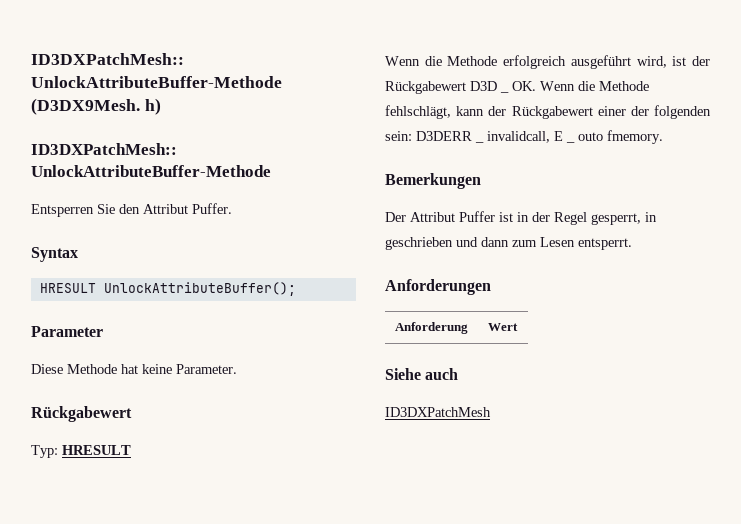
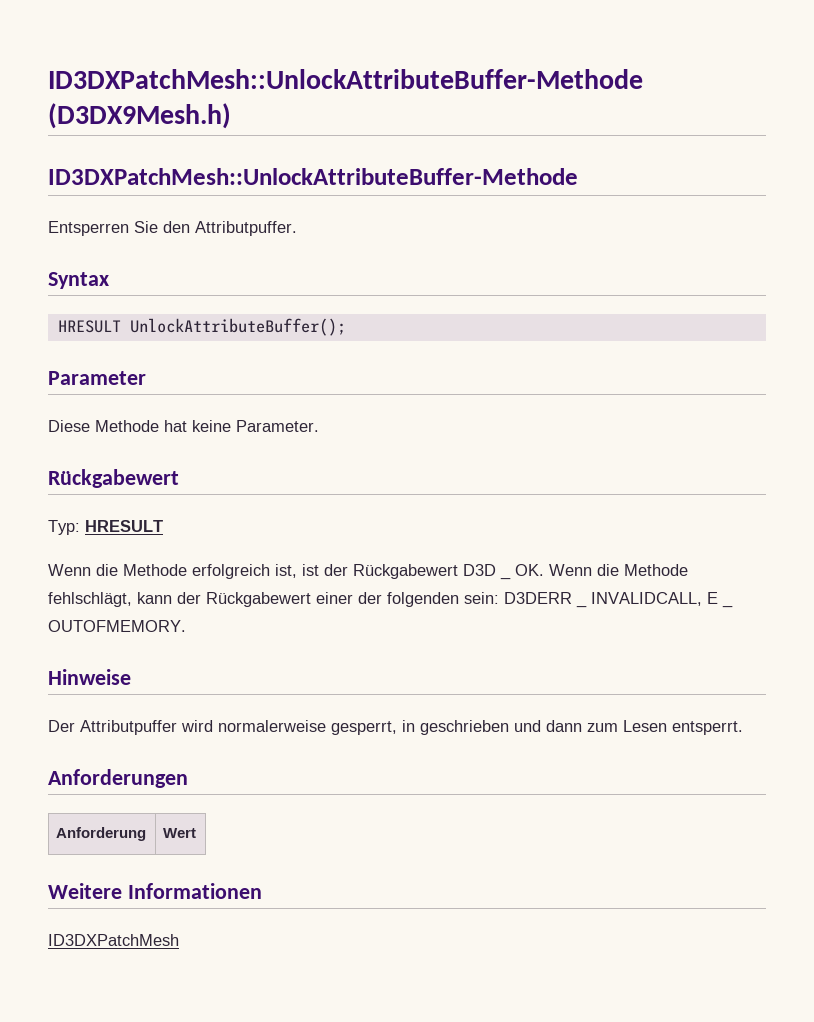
[31,53,184,65] [31,76,282,88] [31,98,161,115] [31,143,177,155] [31,165,271,177] ID3DXPatchMesh:: UnlockAttributeBuffer-Methode (D3DX9Mesh. h) // ID3DXPatchMesh:: UnlockAttributeBuffer-Methode -> [48,69,643,89] [48,103,231,129] [48,168,578,185] ID3DXPatchMesh::UnlockAttributeBuffer-Methode (D3DX9Mesh.h) // ID3DXPatchMesh::UnlockAttributeBuffer-Methode
[143,203,232,214] Attribut Puffer. -> [195,221,297,236] Attributpuffer.
[570,55,667,69] ausgeführt wird, -> [275,564,297,578] ist,
[487,131,550,143] invalidcall, -> [591,592,702,606] INVALIDCALL,
[578,130,663,144] [385,173,481,189] [385,211,587,225] outo fmemory. // Bemerkungen // Der Attribut Puffer ist in der Regel -> [48,620,186,632] [48,669,131,685] [48,720,326,735] OUTOFMEMORY. // Hinweise // Der Attributpuffer wird normalerweise
[385,368,459,380] Siehe auch -> [48,883,262,899] Weitere Informationen

